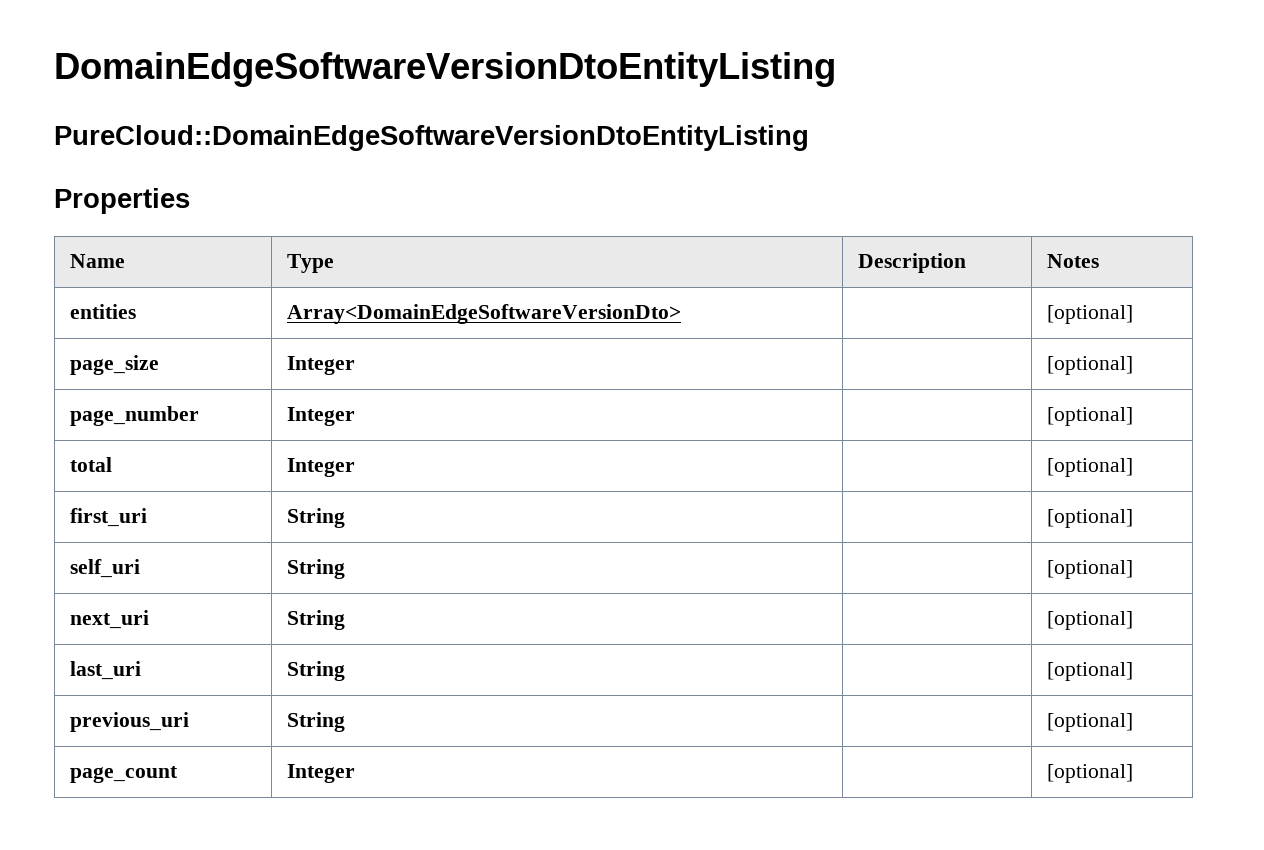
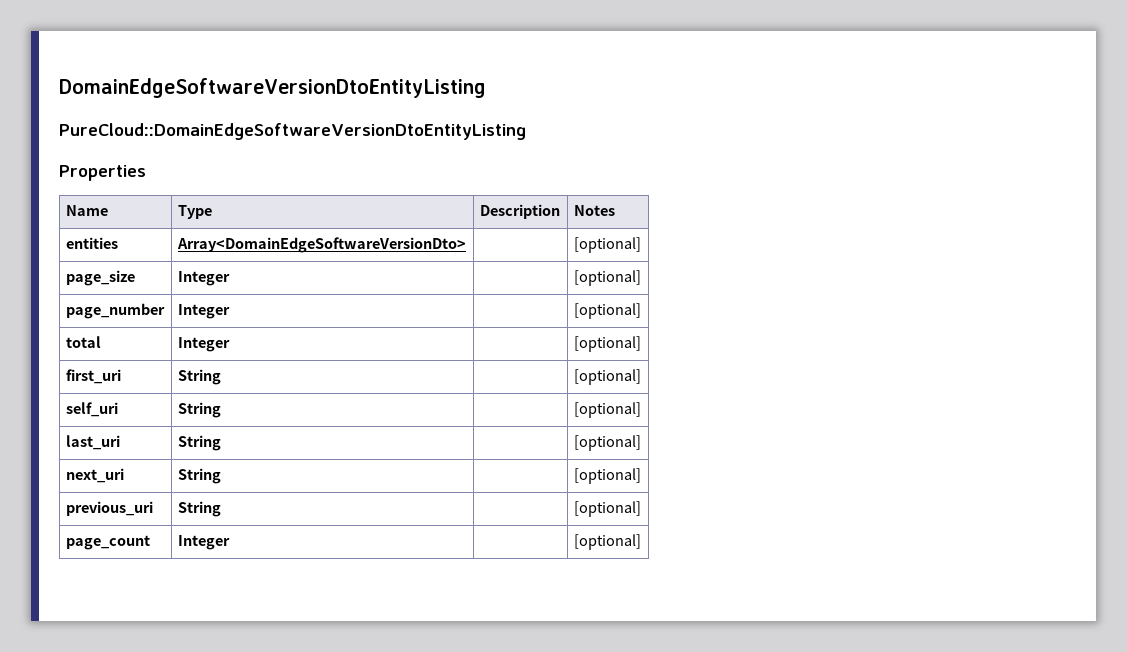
[70,610,150,629] [287,610,346,630] [1047,611,1134,630] [70,661,142,680] next_uri | String | | [optional] // last_uri -> [65,435,120,450] [177,435,221,451] [573,435,641,451] [65,468,124,483] last_uri | String | | [optional] // next_uri

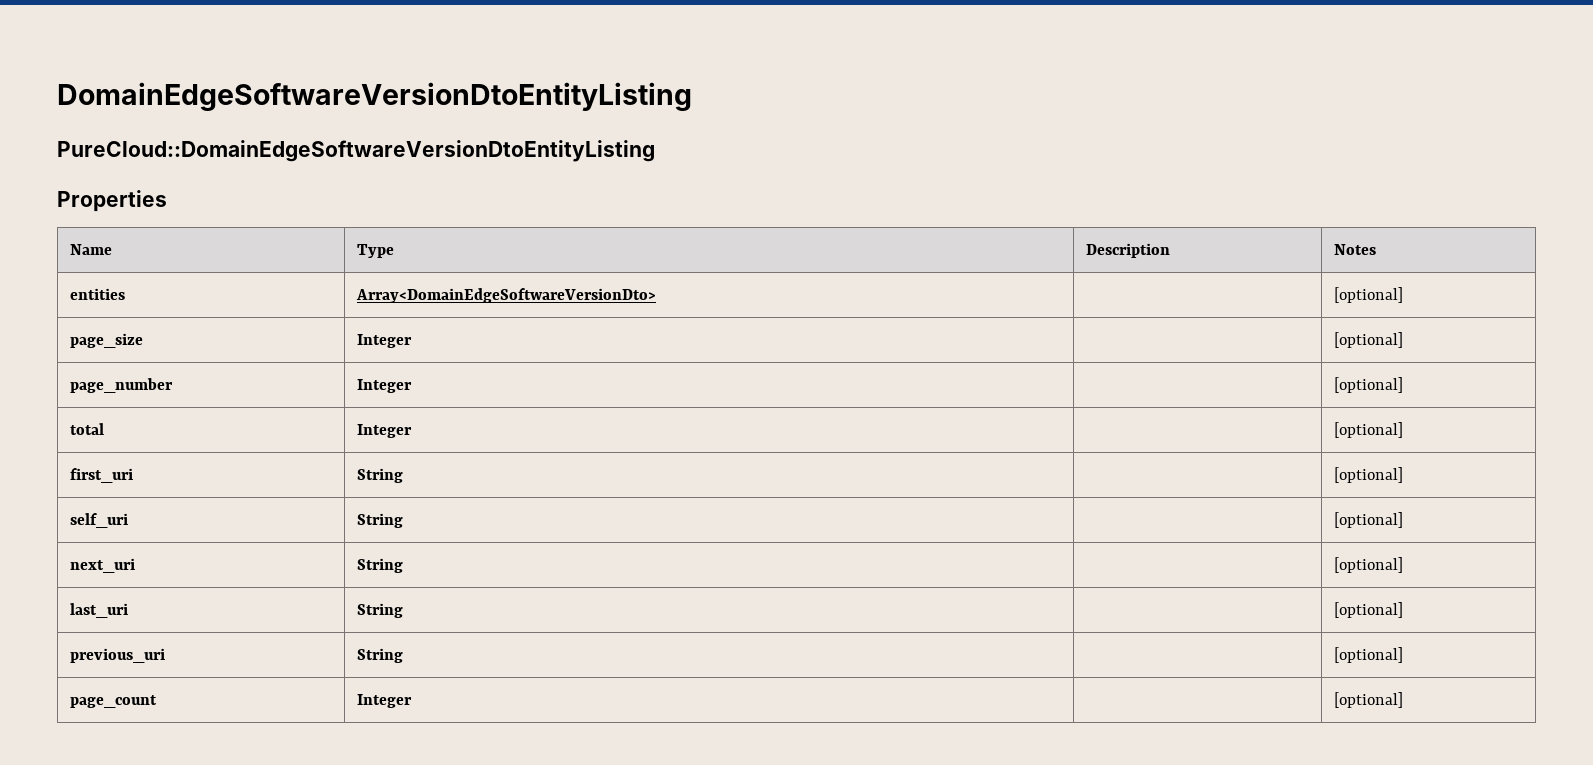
[65,435,120,450] [177,435,221,451] [573,435,641,451] [65,468,124,483] last_uri | String | | [optional] // next_uri -> [69,558,135,573] [356,558,403,573] [1333,557,1403,573] [69,603,128,618] next_uri | String | | [optional] // last_uri

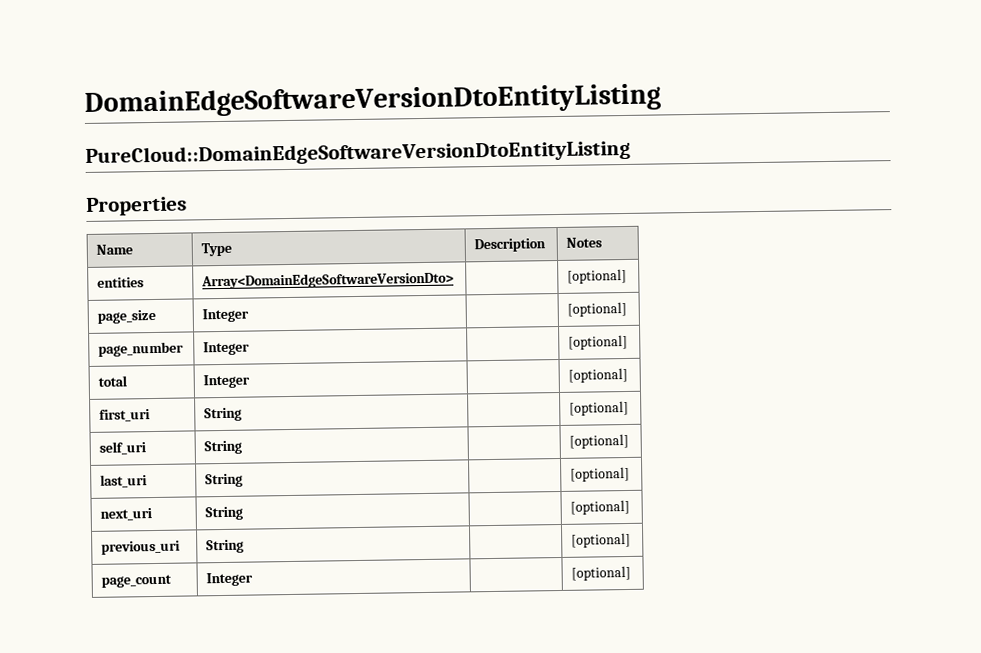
[69,558,135,573] [356,558,403,573] [1333,557,1403,573] [69,603,128,618] next_uri | String | | [optional] // last_uri -> [100,474,149,488] [205,473,244,488] [570,466,631,482] [100,508,154,521] last_uri | String | | [optional] // next_uri

